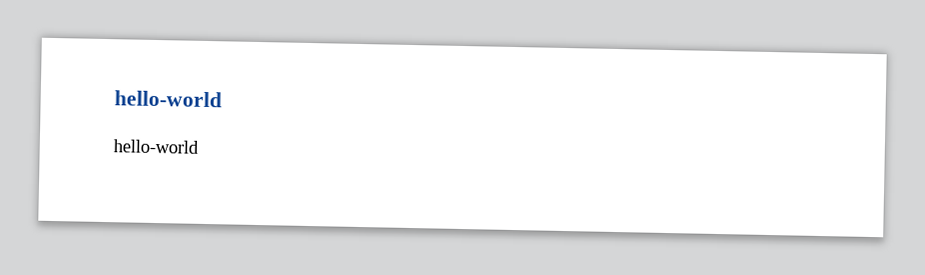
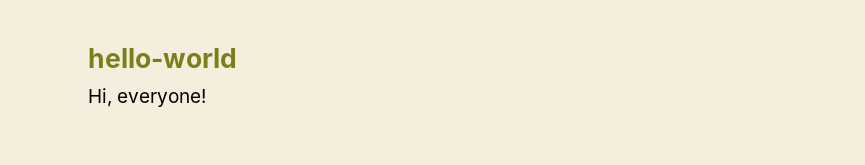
[113,139,199,154] hello-world -> [88,88,207,107] Hi, everyone!

